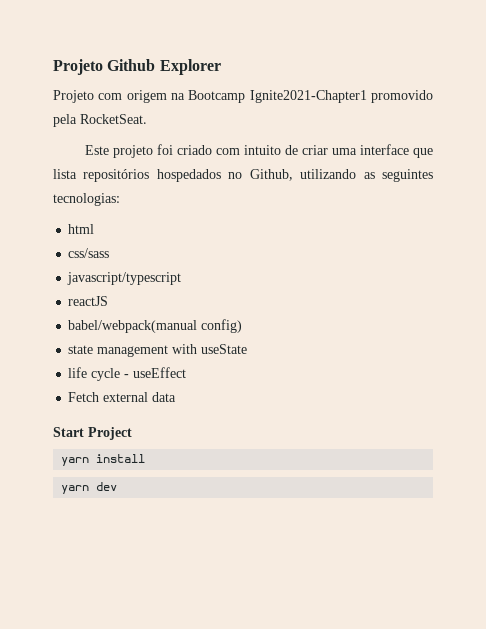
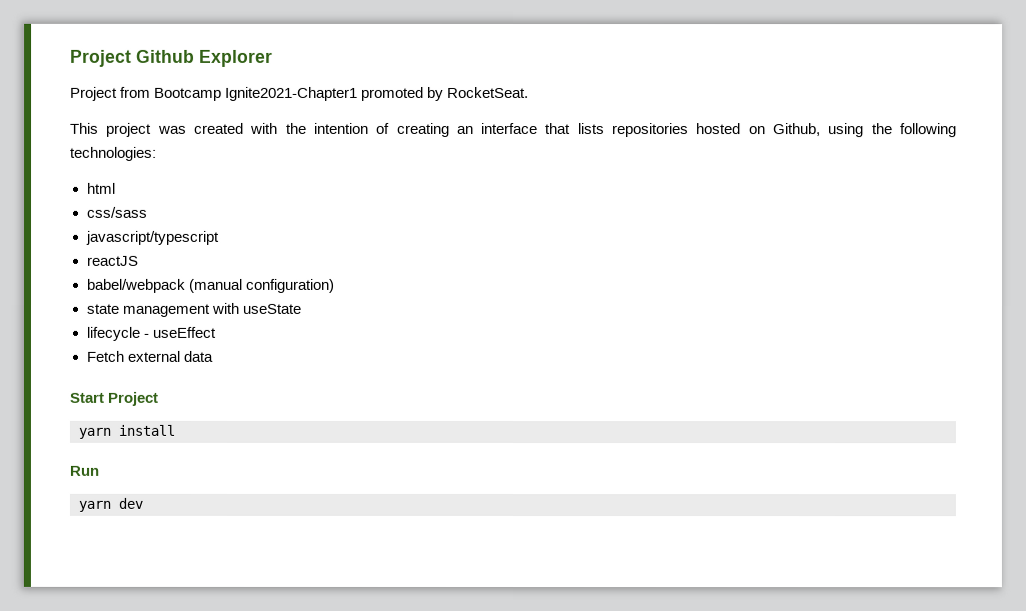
[53,59,103,75] Projeto -> [70,49,132,67] Project
[53,90,433,103] [53,114,147,127] [84,144,433,158] [53,169,433,182] [53,193,120,206] Projeto com origem na Bootcamp Ignite2021-Chapter1 promovido pela RocketSeat. // Este projeto foi criado com intuito de criar uma interface que lista repositórios hospedados no Github, utilizando as seguintes tecnologias: -> [70,86,530,101] [70,122,957,138] [70,146,157,161] Project from Bootcamp Ignite2021-Chapter1 promoted by RocketSeat. // This project was created with the intention of creating an interface that lists repositories hosted on Github, using the following technologies:
[68,319,243,333] babel/webpack(manual config) -> [86,278,335,293] babel/webpack (manual configuration)
[68,367,121,381] life cycle -> [85,326,140,341] lifecycle
(146, 458) none -> [69,465,99,476] // Run

